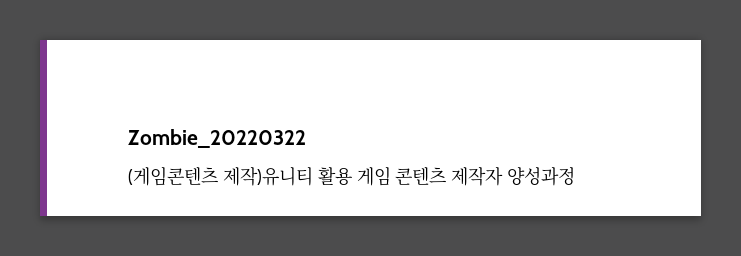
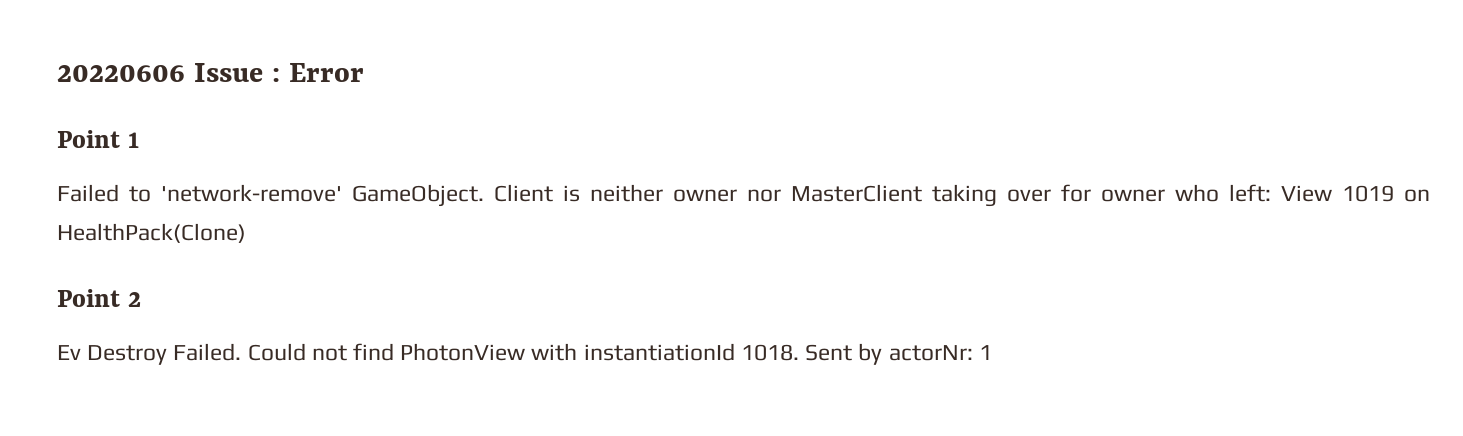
[128,129,306,148] [128,166,576,186] Zombie_20220322 // (게임콘텐츠 제작)유니티 활용 게임 콘텐츠 제작자 양성과정 -> [57,63,364,82] [57,130,139,148] [57,184,1430,207] [57,223,246,243] [57,289,141,307] [57,343,992,365] 20220606 Issue : Error // Point 1 // Failed to 'network-remove' GameObject. Client is neither owner nor MasterClient taking over for owner who left: View 1019 on HealthPack(Clone) // Point 2 // Ev Destroy Failed. Could not find PhotonView with instantiationId 1018. Sent by actorNr: 1

